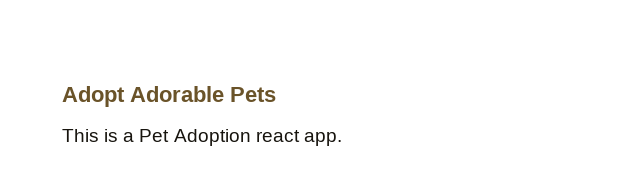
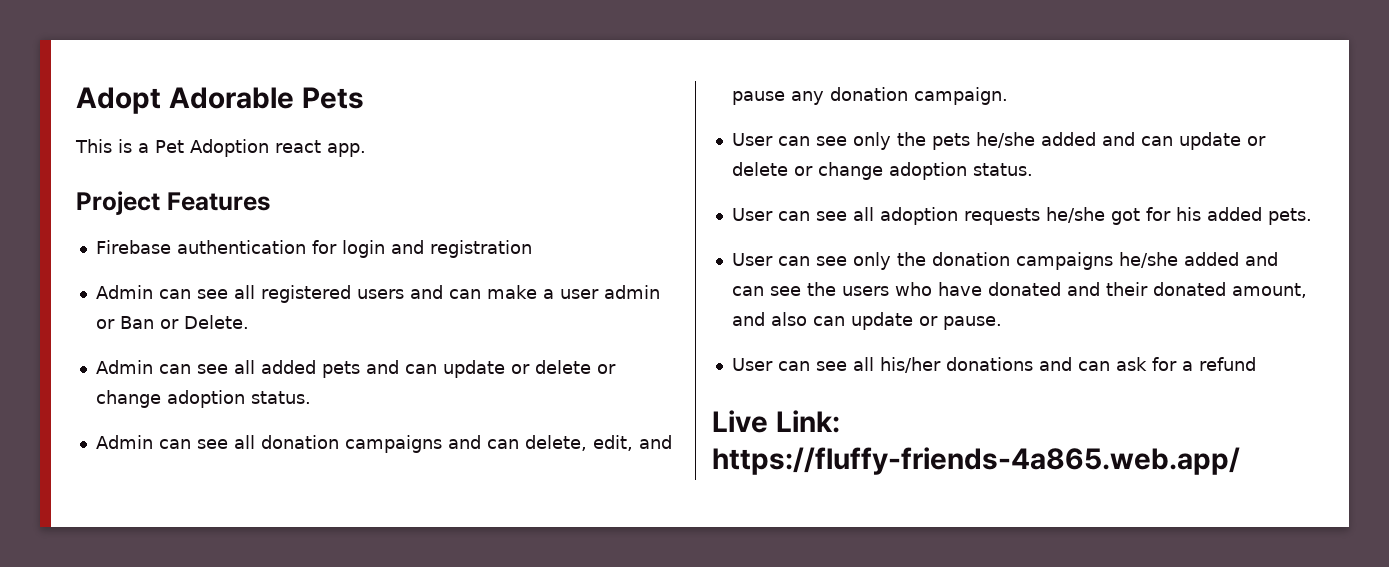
(342, 139) none -> [76,191,270,215] [95,240,532,258] [95,285,660,303] [95,315,249,329] [95,360,616,378] [95,390,311,408] [95,435,672,453] [731,87,1008,105] [731,132,1266,150] [731,162,1033,180] [731,207,1312,225] [731,252,1278,270] [731,282,1307,298] [731,312,1002,330] [731,357,1256,373] [712,410,840,433] [712,447,1240,475] // Project Features // Firebase authentication for login and registration // Admin can see all registered users and can make a user admin or Ban or Delete. // Admin can see all added pets and can update or delete or change adoption status. // Admin can see all donation campaigns and can delete, edit, and pause any donation campaign. // User can see only the pets he/she added and can update or delete or change adoption status. // User can see all adoption requests he/she got for his added pets. // User can see only the donation campaigns he/she added and can see the users who have donated and their donated amount, and also can update or pause. // User can see all his/her donations and can ask for a refund // Live Link: https://fluffy-friends-4a865.web.app/

